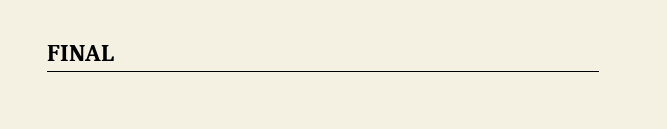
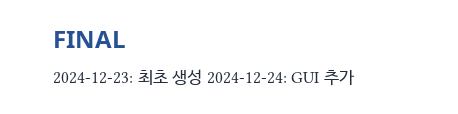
(114, 53) none -> [53,69,355,86] // 2024-12-23: 최초 생성 2024-12-24: GUI 추가

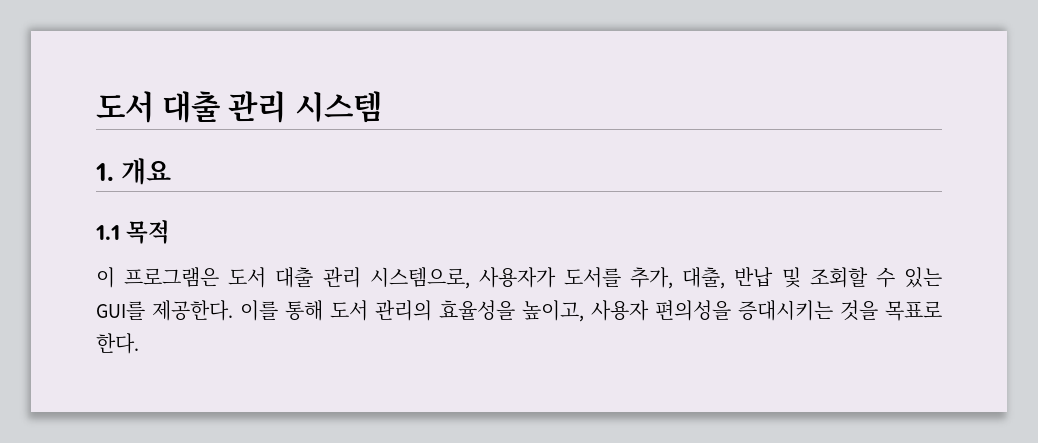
[53,31,126,48] [53,69,355,86] FINAL // 2024-12-23: 최초 생성 2024-12-24: GUI 추가 -> [96,91,382,123] [95,158,172,185] [95,220,171,244] [96,267,942,289] [96,300,942,322] [96,333,139,354] 도서 대출 관리 시스템 // 1. 개요 // 1.1 목적 // 이 프로그램은 도서 대출 관리 시스템으로, 사용자가 도서를 추가, 대출, 반납 및 조회할 수 있는 GUI를 제공한다. 이를 통해 도서 관리의 효율성을 높이고, 사용자 편의성을 증대시키는 것을 목표로 한다.

